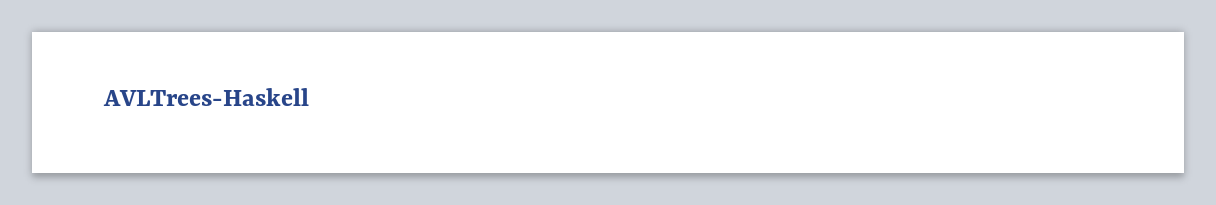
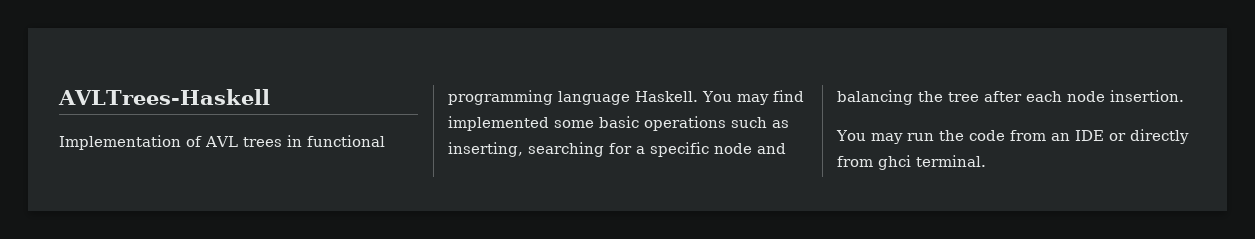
(309, 97) none -> [59,135,385,150] [448,90,804,105] [448,116,789,131] [448,142,786,157] [837,90,1184,105] [836,129,1189,144] [837,155,986,170] // Implementation of AVL trees in functional programming language Haskell. You may find implemented some basic operations such as inserting, searching for a specific node and balancing the tree after each node insertion. // You may run the code from an IDE or directly from ghci terminal.

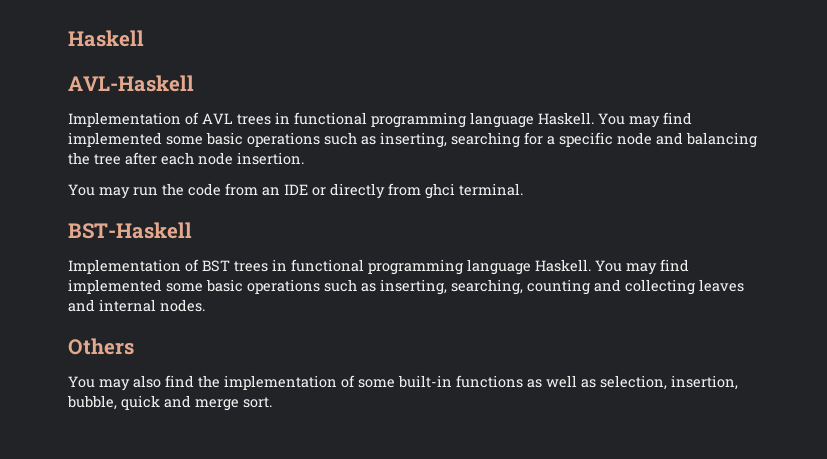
[58,89,270,105] AVLTrees-Haskell -> [68,30,144,47] [68,75,194,92] Haskell // AVL-Haskell
(986, 161) none -> [68,222,192,239] [68,259,689,275] [68,279,744,295] [68,299,205,312] [68,338,134,355] [68,375,738,391] [67,395,272,411] // BST-Haskell // Implementation of BST trees in functional programming language Haskell. You may find implemented some basic operations such as inserting, searching, counting and collecting leaves and internal nodes. // Others // You may also find the implementation of some built-in functions as well as selection, insertion, bubble, quick and merge sort.

